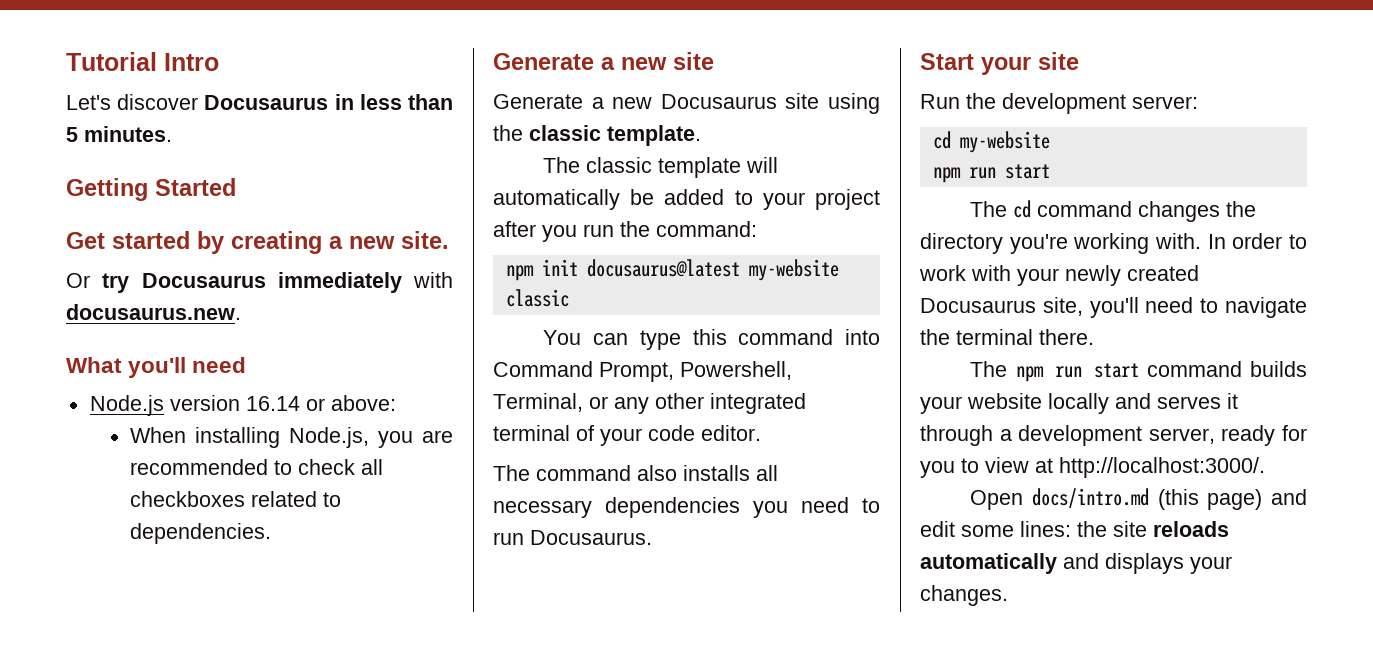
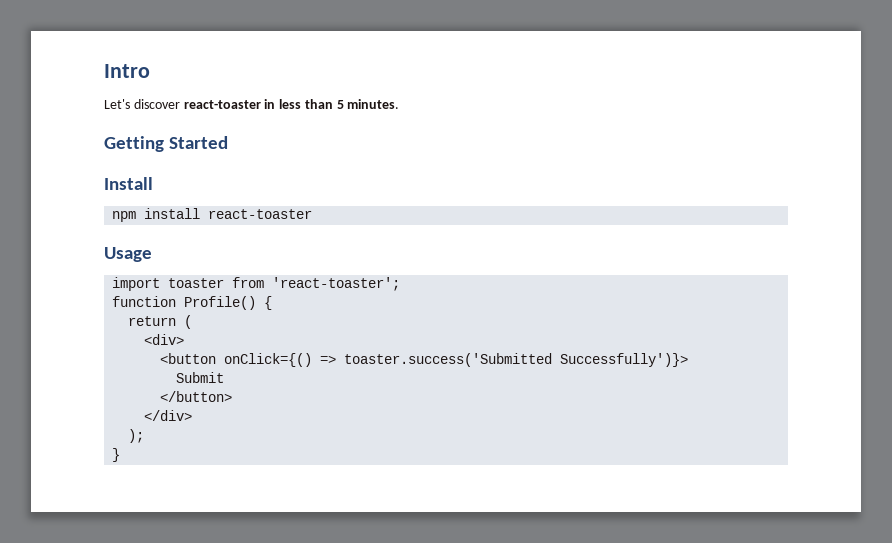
[66,52,157,71] Tutorial -> (104, 71) none
[204,95,329,110] Docusaurus -> [183,100,261,109] react-toaster
[66,231,449,254] [66,272,453,293] [66,304,241,320] [66,357,247,378] [89,395,396,416] [130,427,453,448] [130,459,384,475] [130,491,342,507] [130,523,272,544] [493,52,714,70] [493,93,880,114] [493,125,701,146] [543,157,779,178] [493,189,880,210] [493,221,757,242] [505,259,839,281] [505,289,569,307] [543,329,880,350] [493,361,792,382] [493,393,806,414] [493,425,761,446] [493,465,778,481] [493,497,880,518] [493,530,652,545] [920,52,1079,75] [920,93,1198,114] [932,131,1050,153] [932,164,1050,183] [970,200,1257,222] [920,233,1307,254] [919,265,1199,286] [920,297,1307,318] [920,329,1094,345] [970,361,1307,382] [920,393,1238,414] [920,425,1307,446] [920,457,1265,478] [970,488,1307,510] [920,521,1229,537] [920,553,1232,574] [920,585,1008,606] Get started by creating a new site. // Or try Docusaurus immediately with docusaurus.new. // What you'll need // Node.js version 16.14 or above: // When installing Node.js, you are recommended to check all checkboxes related to dependencies. // Generate a new site // Generate a new Docusaurus site using the classic template. // The classic template will automatically be added to your project after you run the command: // npm init docusaurus@latest my-website classic // You can type this command into Command Prompt, Powershell, Terminal, or any other integrated terminal of your code editor. // The command also installs all necessary dependencies you need to run Docusaurus. // Start your site // Run the development server: // cd my-website // npm run start // The cd command changes the directory you're working with. In order to work with your newly created Docusaurus site, you'll need to navigate the terminal there. // The npm run start command builds your website locally and serves it through a development server, ready for you to view at http://localhost:3000/. // Open docs/intro.md (this page) and edit some lines: the site reloads automatically and displays your changes. -> [104,177,153,190] [112,208,313,222] [104,247,152,262] [112,277,401,291] [112,296,273,310] [128,315,193,329] [144,334,185,345] [160,353,689,367] [176,372,225,383] [160,391,233,402] [144,410,193,421] [128,429,145,443] [112,448,121,462] Install // npm install react-toaster // Usage // import toaster from 'react-toaster'; // function Profile() { // return ( // <div> // <button onClick={() => toaster.success('Submitted Successfully')}> // Submit // </button> // </div> // ); // }

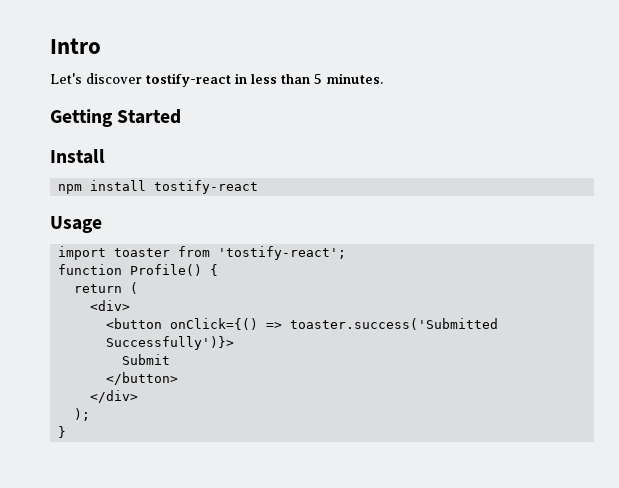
[183,100,261,109] react-toaster -> [146,73,231,87] tostify-react
[208,209,313,219] react-toaster -> [154,180,259,194] tostify-react
[272,277,401,291] 'react-toaster'; -> [218,246,347,260] 'tostify-react';

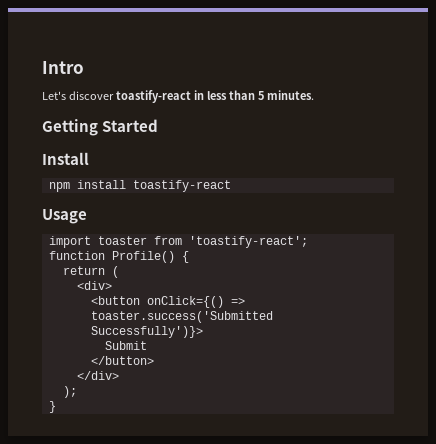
[146,73,231,87] tostify-react -> [115,90,191,103] toastify-react
[154,180,259,194] tostify-react -> [132,180,231,192] toastify-react
[218,246,347,260] 'tostify-react'; -> [188,236,308,248] 'toastify-react';

